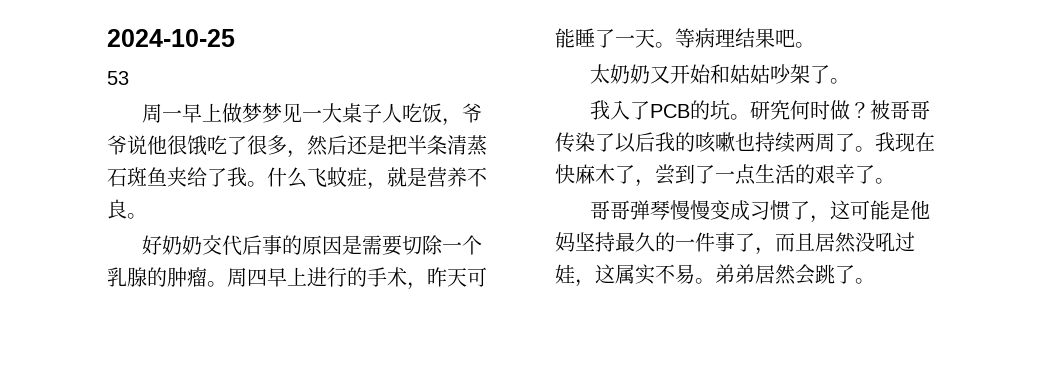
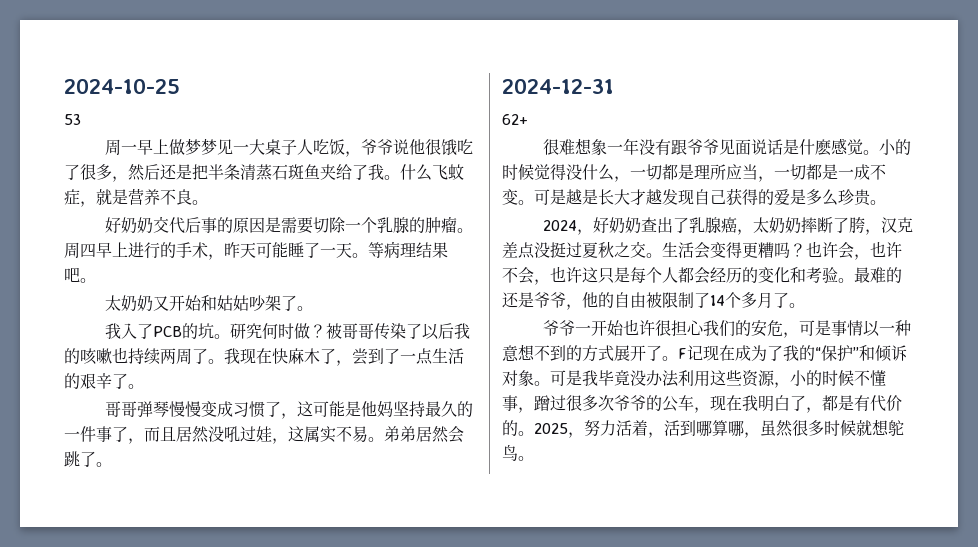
(875, 281) none -> [502,78,614,94] [502,114,528,125] [543,138,912,156] [502,164,886,182] [502,188,886,206] [543,217,914,235] [502,241,902,260] [502,266,902,285] [502,292,805,310] [543,319,912,338] [502,344,907,362] [502,370,886,388] [502,395,902,413] [502,419,904,438] [502,445,534,461] // 2024-12-31 // 62+ // 很难想象一年没有跟爷爷见面说话是什麽感觉。小的时候觉得没什么，一切都是理所应当，一切都是一成不变。可是越是长大才越发现自己获得的爱是多么珍贵。 // 2024，好奶奶查出了乳腺癌，太奶奶摔断了胯，汉克差点没挺过夏秋之交。生活会变得更糟吗？也许会，也许不会，也许这只是每个人都会经历的变化和考验。最难的还是爷爷，他的自由被限制了14个多月了。 // 爷爷一开始也许很担心我们的安危，可是事情以一种意想不到的方式展开了。F记现在成为了我的“保护”和倾诉对象。可是我毕竟没办法利用这些资源，小的时候不懂事，蹭过很多次爷爷的公车，现在我明白了，都是有代价的。2025，努力活着，活到哪算哪，虽然很多时候就想鸵鸟。

